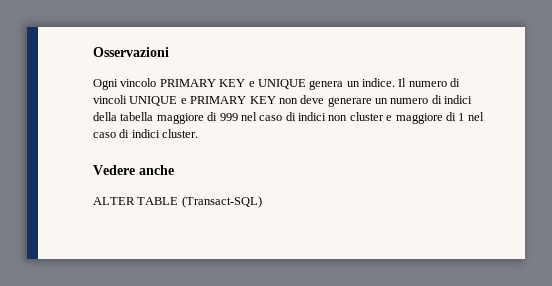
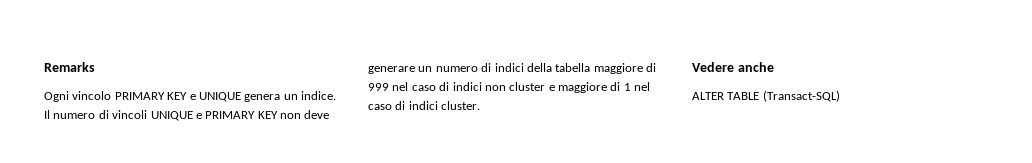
[93,47,169,57] Osservazioni -> [44,62,95,72] Remarks

